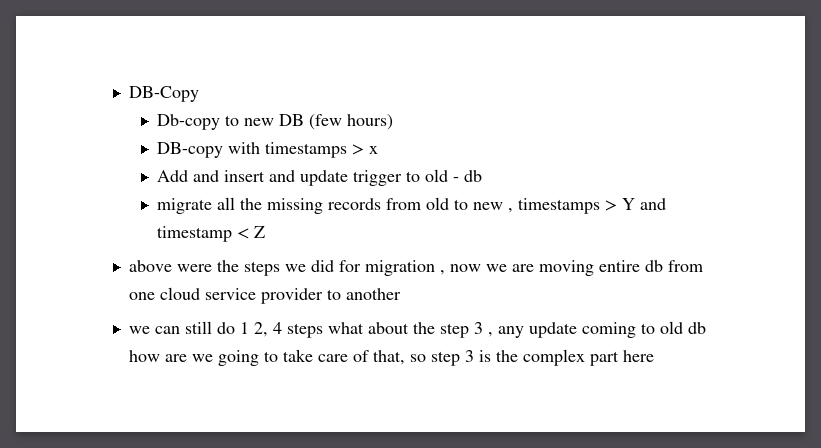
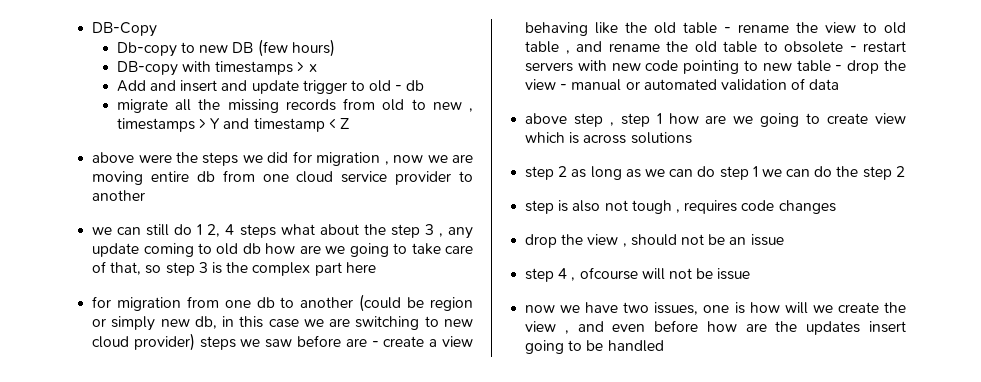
(654, 356) none -> [92,294,473,312] [92,316,473,331] [92,333,474,351] [525,22,906,36] [525,41,906,54] [525,60,906,74] [525,78,840,91] [525,113,906,127] [525,132,692,144] [525,166,905,180] [525,200,836,214] [525,234,784,248] [525,267,751,282] [525,302,906,315] [525,320,906,335] [525,340,664,354] // for migration from one db to another (could be region or simply new db, in this case we are switching to new cloud provider) steps we saw before are - create a view behaving like the old table - rename the view to old table , and rename the old table to obsolete - restart servers with new code pointing to new table - drop the view - manual or automated validation of data // above step , step 1 how are we going to create view which is across solutions // step 2 as long as we can do step 1 we can do the step 2 // step is also not tough , requires code changes // drop the view , should not be an issue // step 4 , ofcourse will not be issue // now we have two issues, one is how will we create the view , and even before how are the updates insert going to be handled

